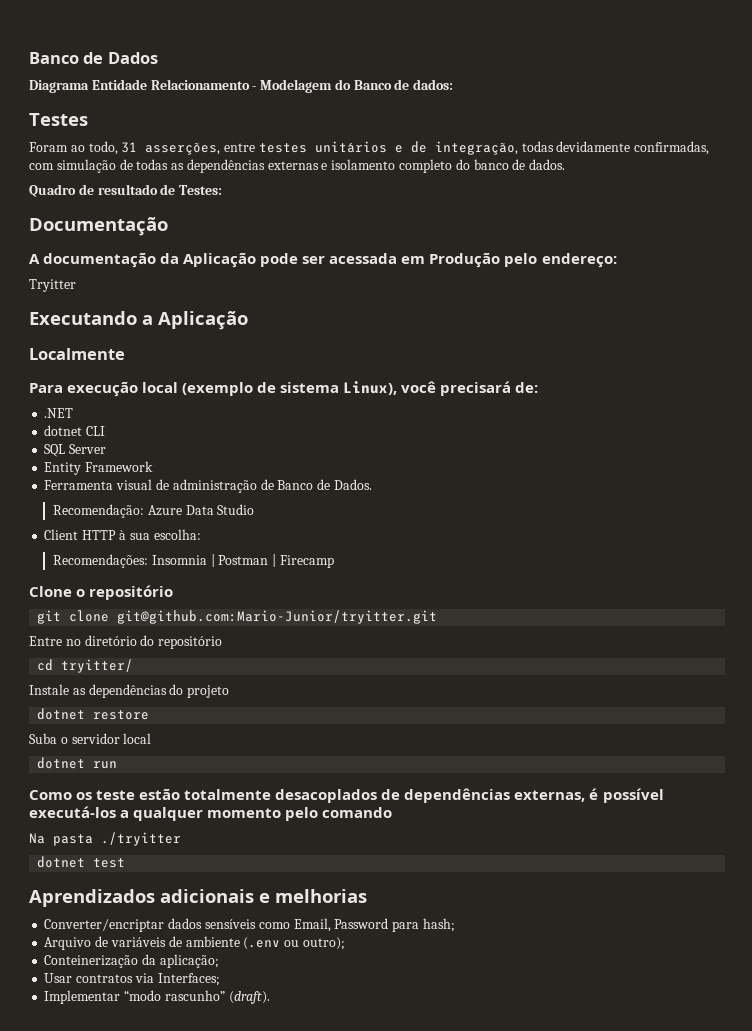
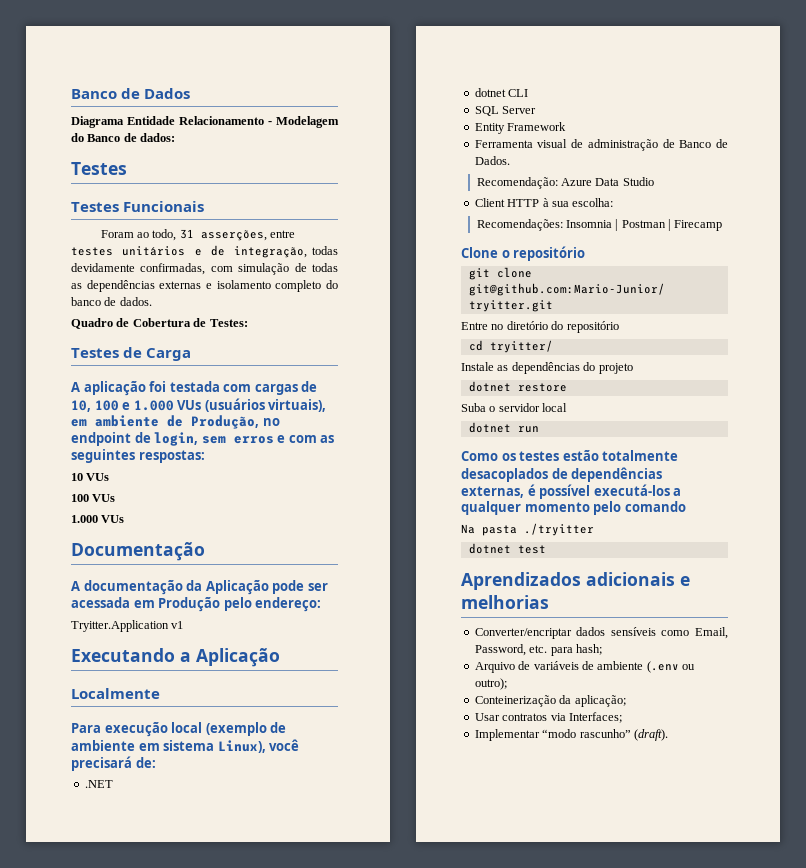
(88, 119) none -> [71,201,205,212] // Testes Funcionais
[97,184,158,195] resultado -> [132,318,191,327] Cobertura
(223, 190) none -> [71,347,192,361] [71,381,318,396] [71,398,327,412] [71,415,280,429] [71,432,335,446] [71,449,205,463] [71,473,110,481] [71,494,116,502] [71,515,125,523] // Testes de Carga // A aplicação foi testada com cargas de 10, 100 e 1.000 VUs (usuários virtuais), em ambiente de Produção, no endpoint de login, sem erros e com as seguintes respostas: // 10 VUs // 100 VUs // 1.000 VUs
[29,279,76,292] Tryitter -> [71,620,184,632] Tryitter.Application v1
(277, 387) none -> [71,740,160,751] ambiente em
[96,790,136,800] teste -> [519,451,560,461] testes
[334,918,389,929] Password -> [474,644,548,656] Password, etc.

